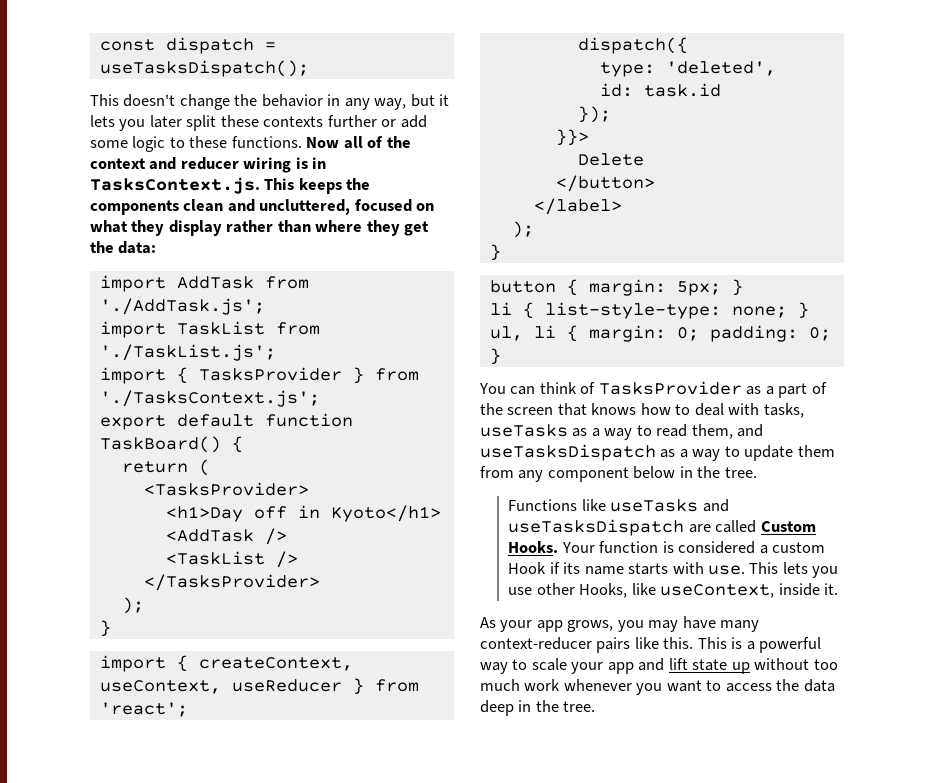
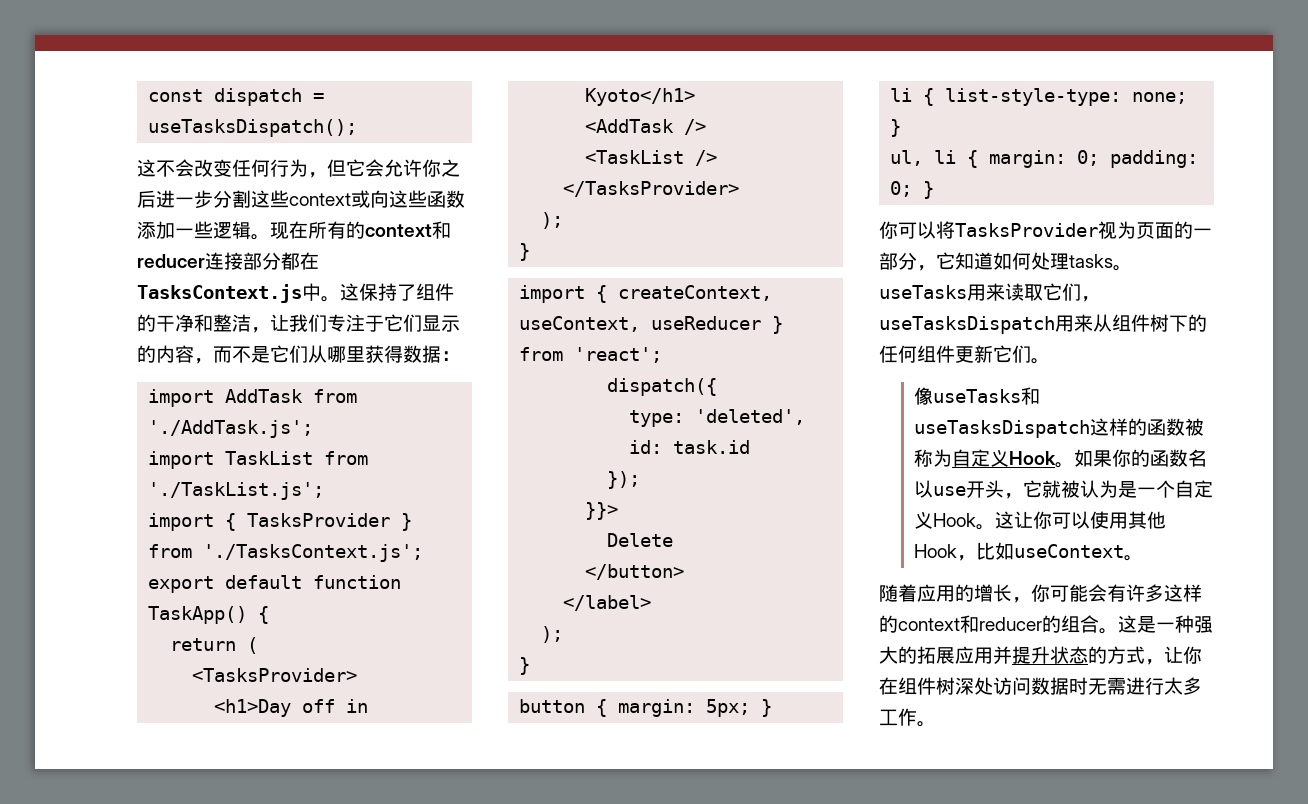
[90,94,450,110] [90,115,427,131] [90,136,411,152] [90,157,327,173] [90,177,371,194] [90,199,435,215] [90,220,430,236] [90,241,157,254] This doesn't change the behavior in any way, but it lets you later split these contexts further or add some logic to these functions. Now all of the context and reducer wiring is in TasksContext.js. This keeps the components clean and uncluttered, focused on what they display rather than where they get the data: -> [137,159,460,178] [137,190,465,209] [137,221,451,240] [137,252,319,270] [137,283,454,303] [137,314,460,333] [137,345,460,364] 这不会改变任何行为，但它会允许你之后进一步分割这些context或向这些函数添加一些逻辑。现在所有的context和reducer连接部分都在TasksContext.js中。这保持了组件的干净和整洁，让我们专注于它们显示的内容，而不是它们从哪里获得数据：
[99,436,221,453] TaskBoard() -> [148,606,248,624] TaskApp()
[479,381,827,398] [480,403,804,418] [480,424,764,440] [480,444,835,461] [480,466,757,482] [508,499,729,512] [508,519,816,536] [508,541,825,554] [508,562,839,578] [508,583,838,598] [480,616,760,632] [480,637,822,653] [480,658,838,674] [480,679,835,695] [480,700,596,716] You can think of TasksProvider as a part of the screen that knows how to deal with tasks, useTasks as a way to read them, and useTasksDispatch as a way to update them from any component below in the tree. // Functions like useTasks and useTasksDispatch are called Custom Hooks. Your function is considered a custom Hook if its name starts with use. This lets you use other Hooks, like useContext, inside it. // As your app grows, you may have many context-reducer pairs like this. This is a powerful way to scale your app and lift state up without too much work whenever you want to access the data deep in the tree. -> [879,221,1212,239] [879,252,1132,271] [879,283,1100,302] [879,314,1207,334] [879,345,1050,364] [914,387,1041,405] [914,418,1205,438] [914,449,1208,468] [914,480,1214,499] [914,511,1167,530] [914,542,1144,561] [879,584,1202,603] [879,615,1213,634] [879,646,1202,665] [879,677,1202,695] [879,708,936,727] 你可以将TasksProvider视为页面的一部分，它知道如何处理tasks。useTasks用来读取它们，useTasksDispatch用来从组件树下的任何组件更新它们。 // 像useTasks和useTasksDispatch这样的函数被称为自定义Hook。如果你的函数名以use开头，它就被认为是一个自定义Hook。这让你可以使用其他Hook，比如useContext。 // 随着应用的增长，你可能会有许多这样的context和reducer的组合。这是一种强大的拓展应用并提升状态的方式，让你在组件树深处访问数据时无需进行太多工作。

